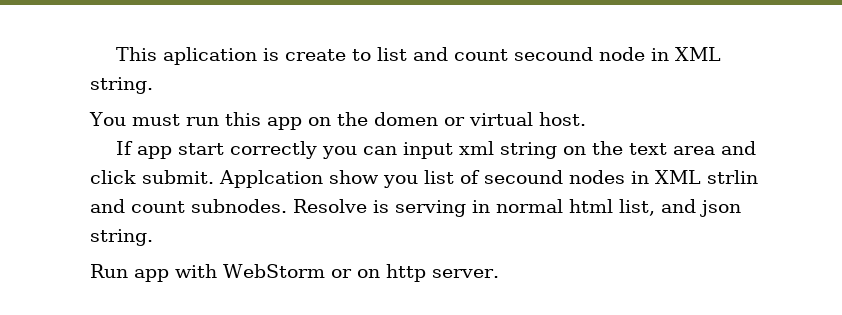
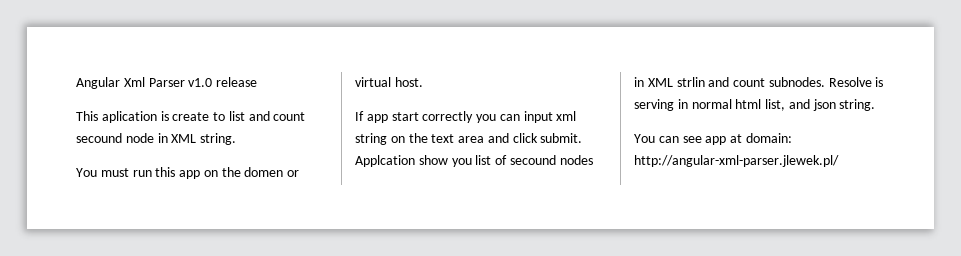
(115, 54) none -> [76,77,258,89] Angular Xml Parser v1.0 release //
[90,264,499,282] Run app with WebStorm or on http server. -> [634,133,792,145] [634,155,839,167] You can see app at domain: http://angular-xml-parser.jlewek.pl/

